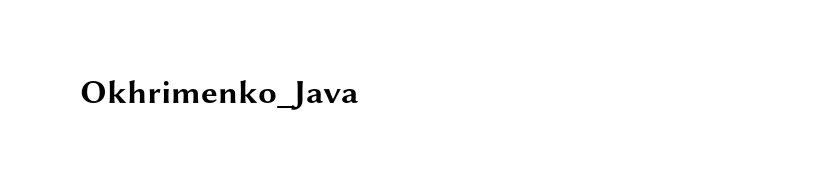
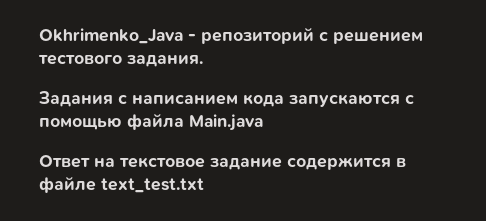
(358, 95) none -> [188,28,423,44] [38,54,203,67] [38,91,414,107] [39,114,263,131] [39,155,406,170] [39,177,204,193] - репозиторий с решением тестового задания. // Задания с написанием кода запускаются с помощью файла Main.java // Ответ на текстовое задание содержится в файле text_test.txt

